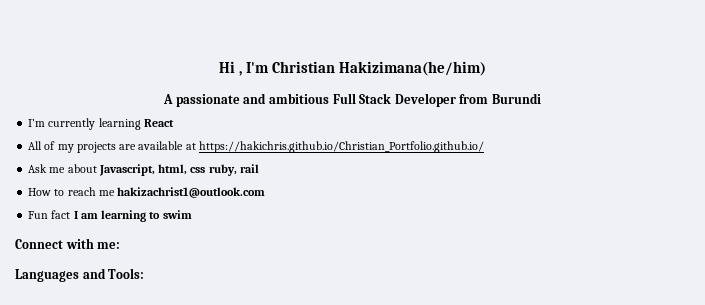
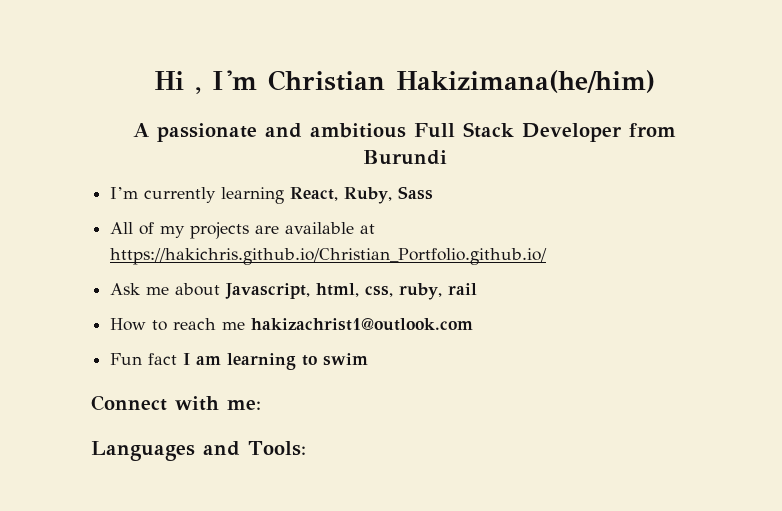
[143,119,174,127] React -> [290,186,434,204] React, Ruby, Sass
[190,167,206,173] css -> [365,286,394,297] css,

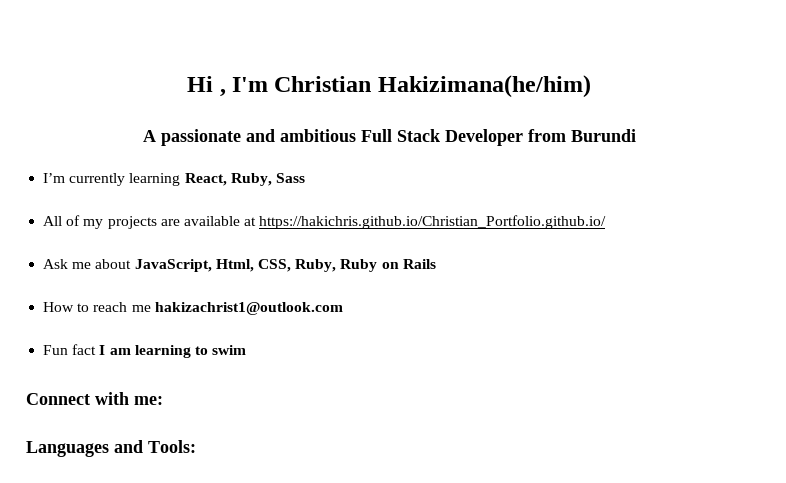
[225,283,478,300] Javascript, html, css, ruby, rail -> [134,259,436,272] JavaScript, Html, CSS, Ruby, Ruby on Rails

